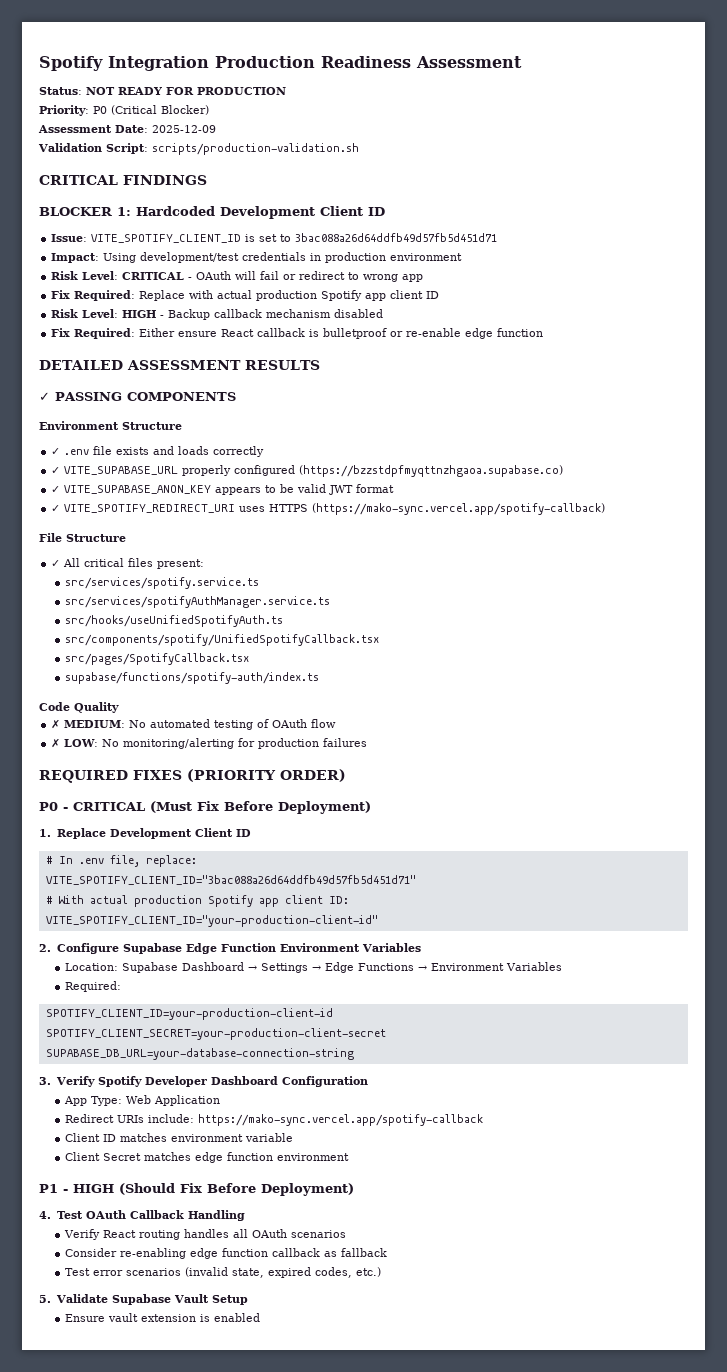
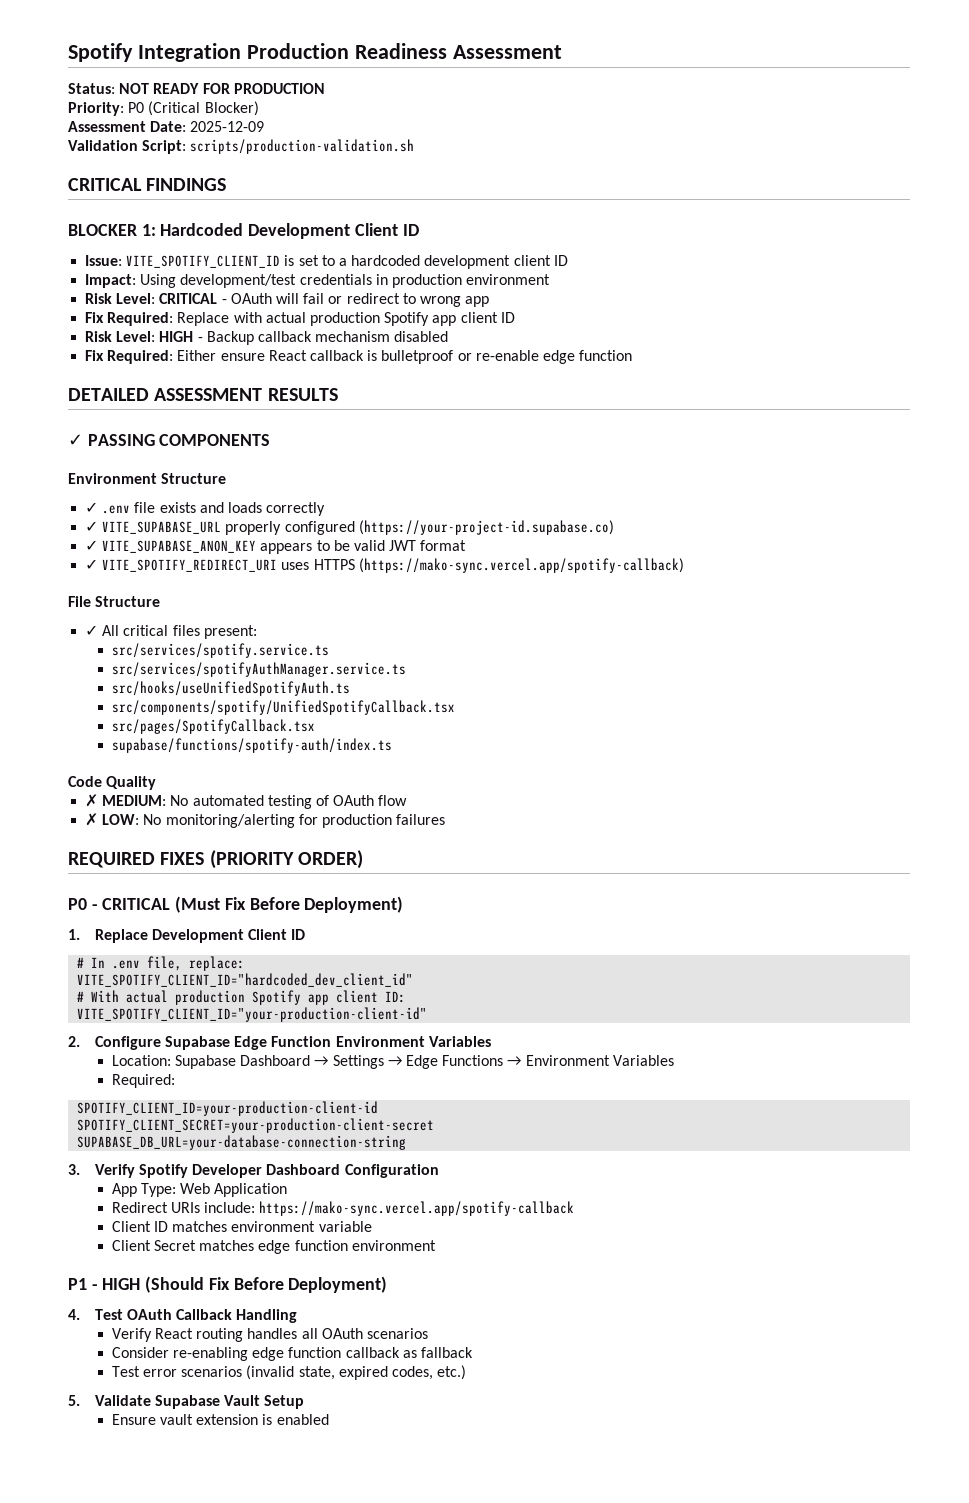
[295,233,498,242] 3bac088a26d64ddfb49d57fb5d451d71 -> [338,255,568,269] a hardcoded development client ID
[299,465,564,477] (https://bzzstdpfmyqttnzhgaoa.supabase.co) -> [358,520,614,535] (https://your-project-id.supabase.co)
[45,875,416,885] VITE_SPOTIFY_CLIENT_ID="3bac088a26d64ddfb49d57fb5d451d71" -> [77,973,414,987] VITE_SPOTIFY_CLIENT_ID="hardcoded_dev_client_id"

